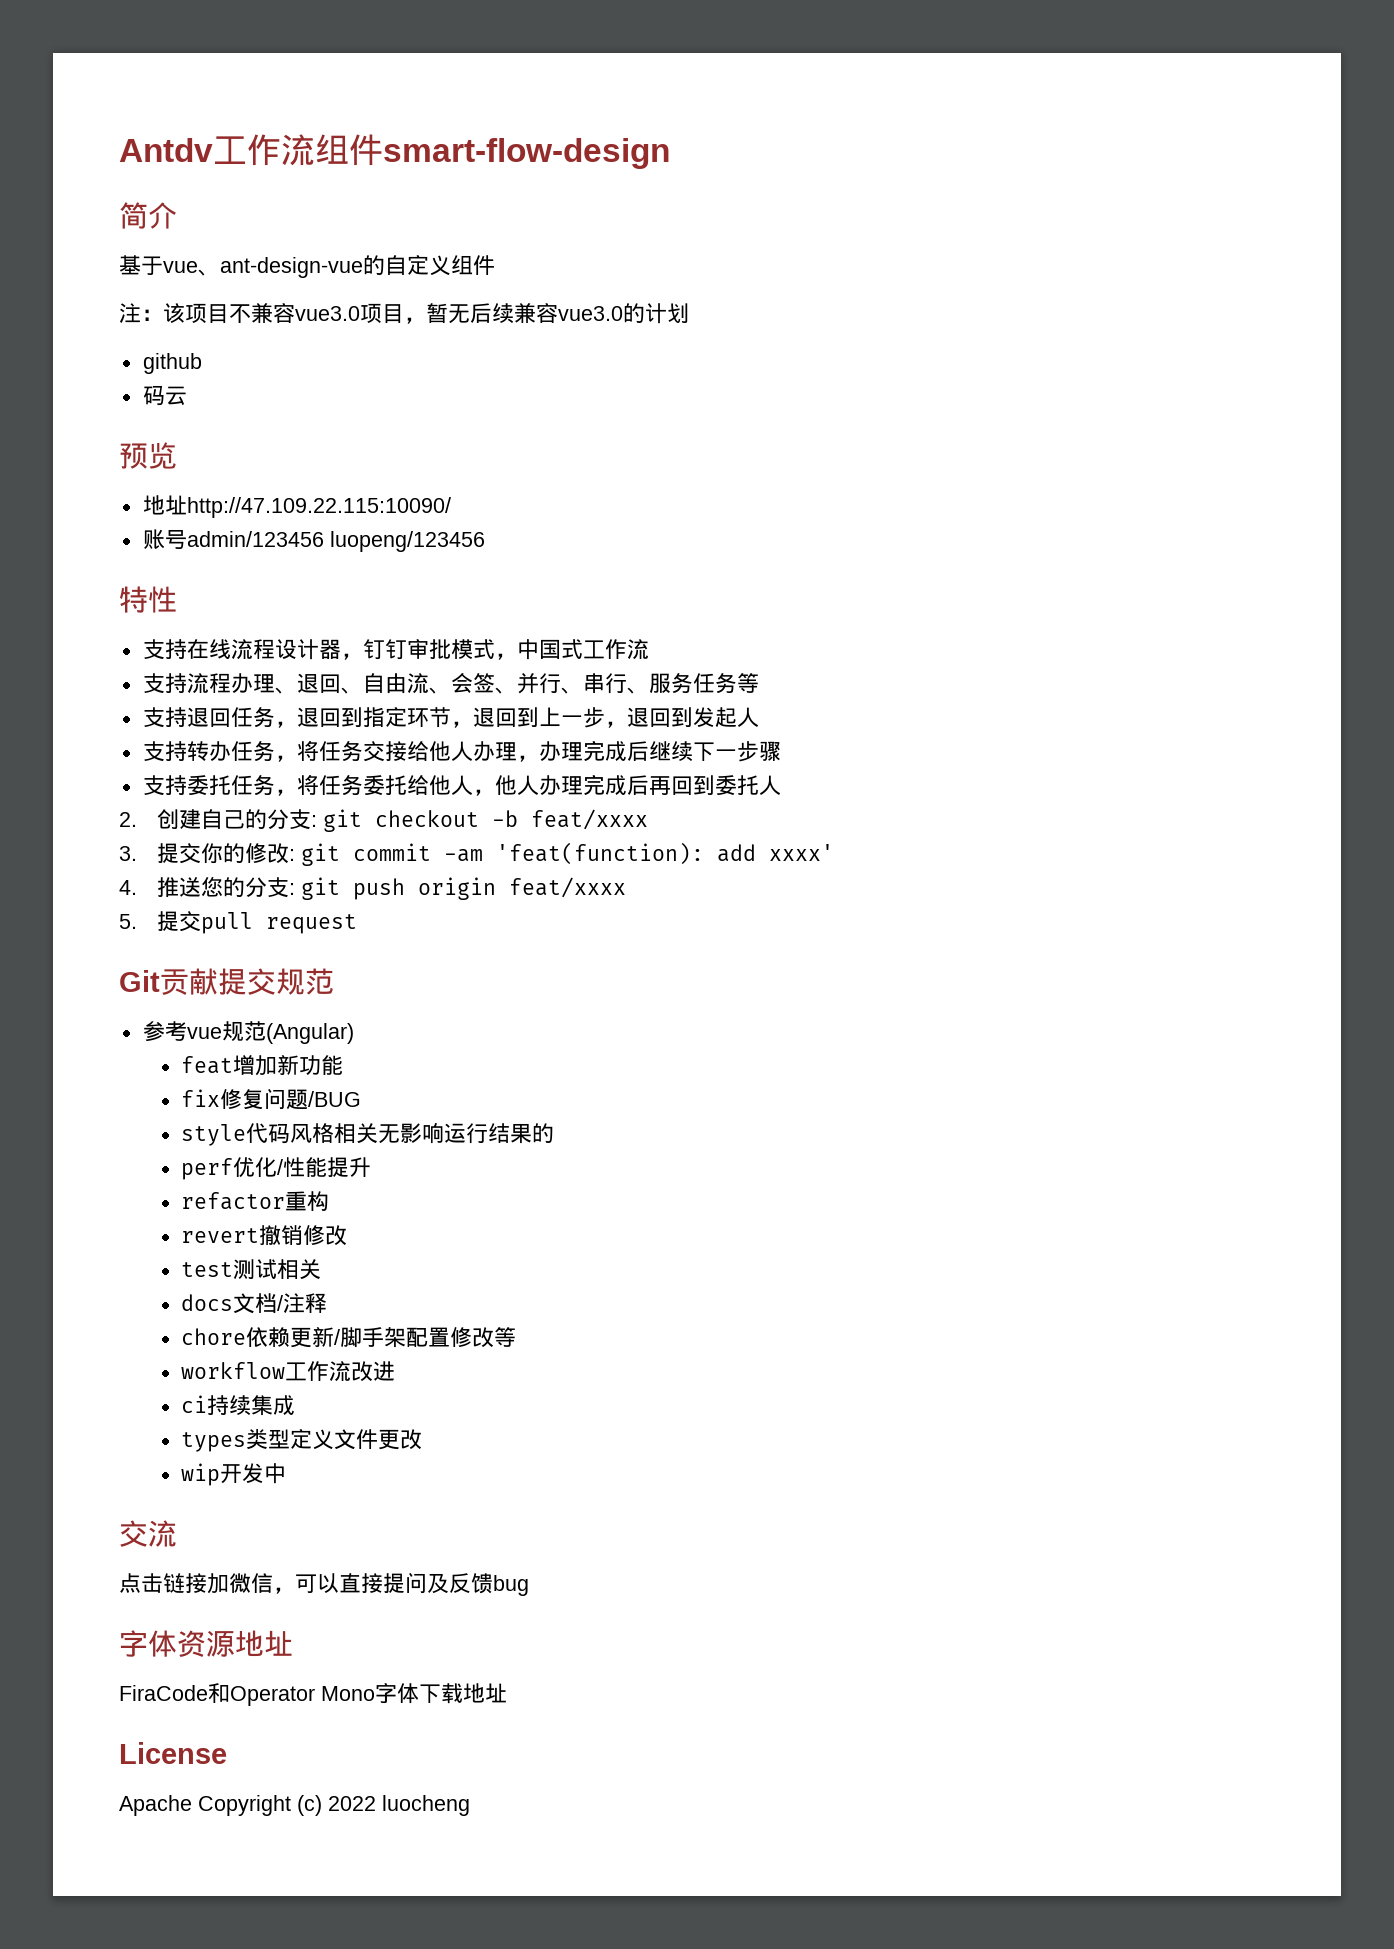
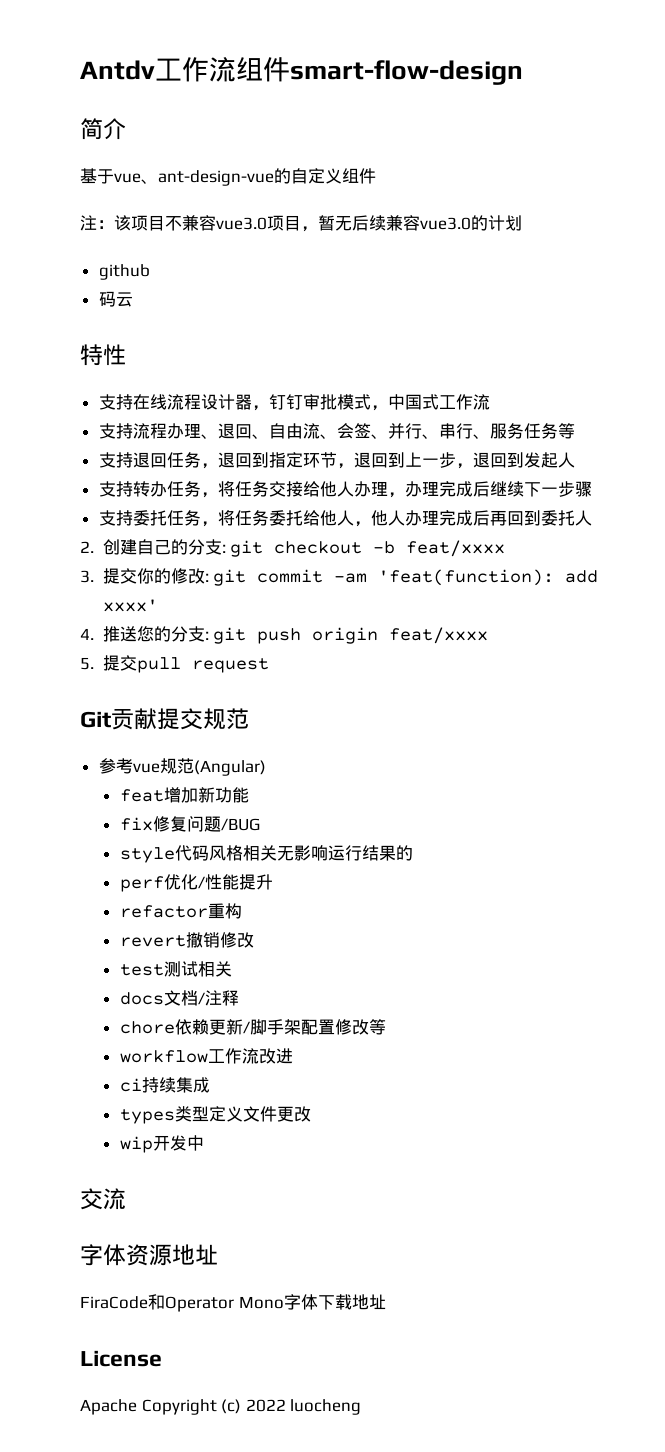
[119,442,177,469] [142,495,451,518] [142,529,485,552] // 预览 // 地址http://47.109.22.115:10090/ // 账号admin/123456 luopeng/123456 -> (133, 299) none
[119,1572,529,1596] // 点击链接加微信，可以直接提问及反馈bug -> (126, 1199) none

